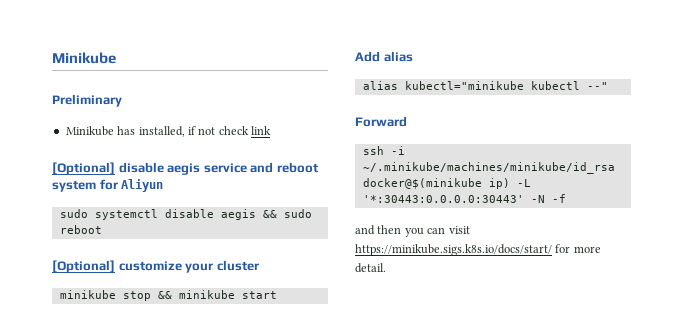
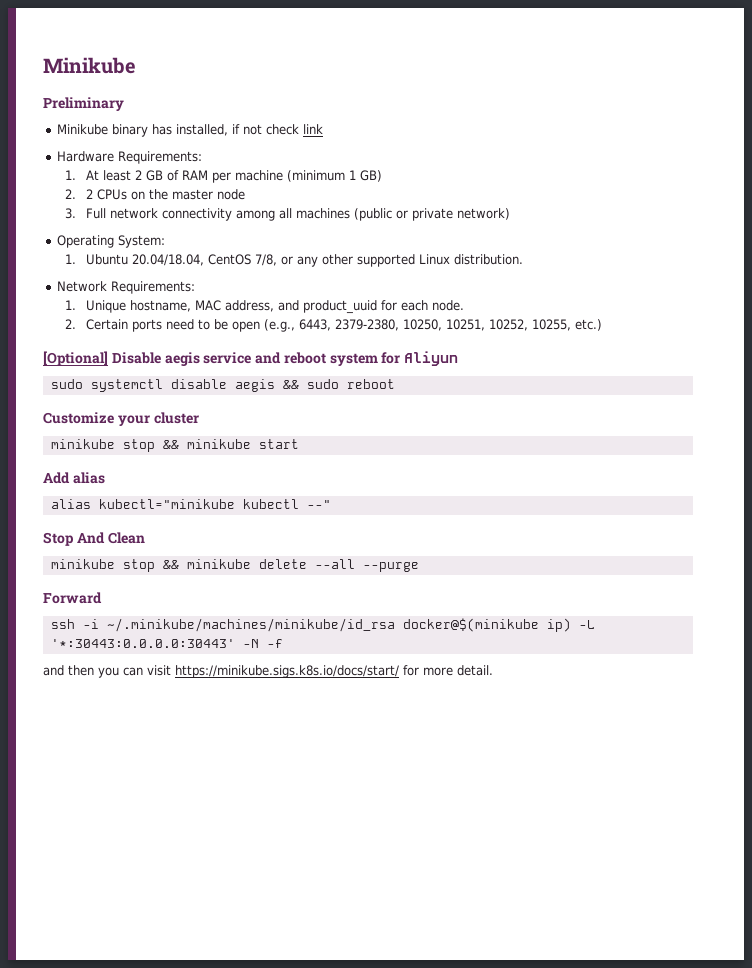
(114, 131) none -> [111,124,148,137] binary
[52,162,164,175] // [Optional] disable -> [56,151,202,164] [64,170,383,183] [64,189,246,200] [64,208,511,221] [56,235,165,248] [64,254,524,267] [56,281,195,294] [64,300,465,314] [64,319,603,332] [43,351,161,366] // Hardware Requirements: // 1. At least 2 GB of RAM per machine (minimum 1 GB) // 2. 2 CPUs on the master node // 3. Full network connectivity among all machines (public or private network) // Operating System: // 1. Ubuntu 20.04/18.04, CentOS 7/8, or any other supported Linux distribution. // Network Requirements: // 1. Unique hostname, MAC address, and product_uuid for each node. // 2. Certain ports need to be open (e.g., 6443, 2379-2380, 10250, 10251, 10252, 10255, etc.) // [Optional] Disable
[52,260,182,273] [Optional] customize -> [43,412,114,424] Customize
(608, 86) none -> [43,532,145,546] [50,559,419,572] // Stop And Clean // minikube stop && minikube delete --all --purge

